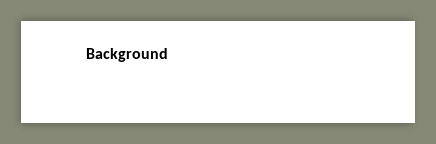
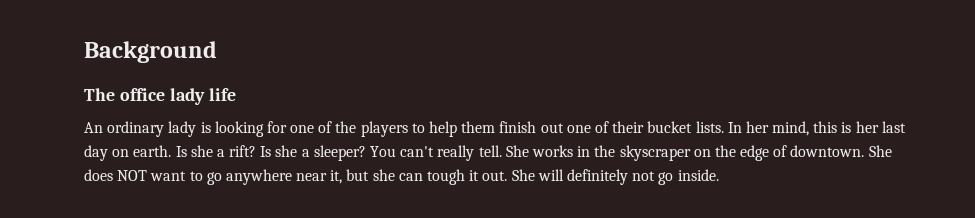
(168, 55) none -> [84,88,236,105] [84,121,906,137] [84,145,892,161] [84,169,719,185] // The office lady life // An ordinary lady is looking for one of the players to help them finish out one of their bucket lists. In her mind, this is her last day on earth. Is she a rift? Is she a sleeper? You can't really tell. She works in the skyscraper on the edge of downtown. She does NOT want to go anywhere near it, but she can tough it out. She will definitely not go inside.

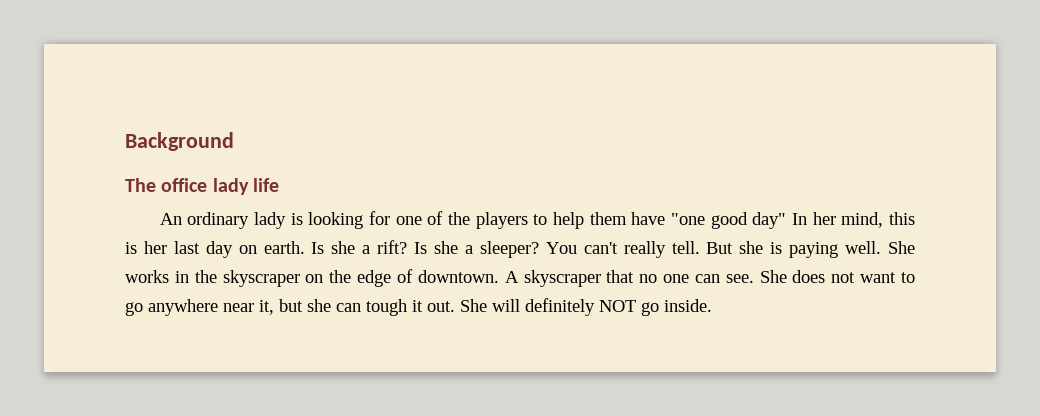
[499,121,724,133] finish out one of their bucket lists. -> [631,212,787,229] have "one good day"
(502, 151) none -> [706,241,882,258] But she is paying well.
(865, 151) none -> [504,270,754,287] A skyscraper that no one can see.
[117,170,148,181] NOT -> [831,272,856,283] not
[632,171,656,181] not -> [599,300,636,312] NOT

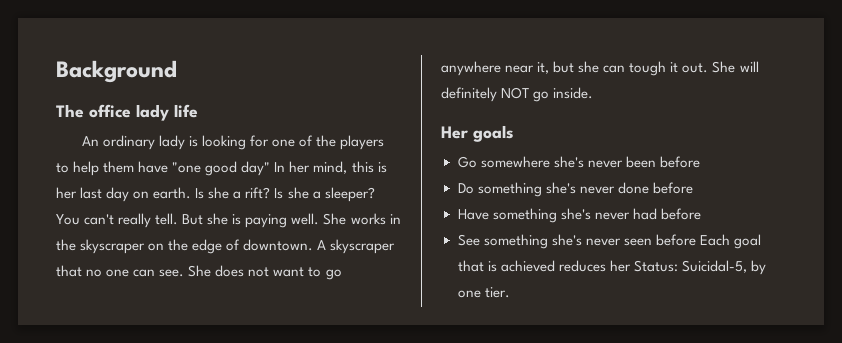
(712, 305) none -> [441,125,514,142] [457,156,700,168] [457,182,693,197] [457,208,701,223] [457,234,761,249] [457,260,766,275] [457,287,510,298] // Her goals // Go somewhere she's never been before // Do something she's never done before // Have something she's never had before // See something she's never seen before Each goal that is achieved reduces her Status: Suicidal-5, by one tier.

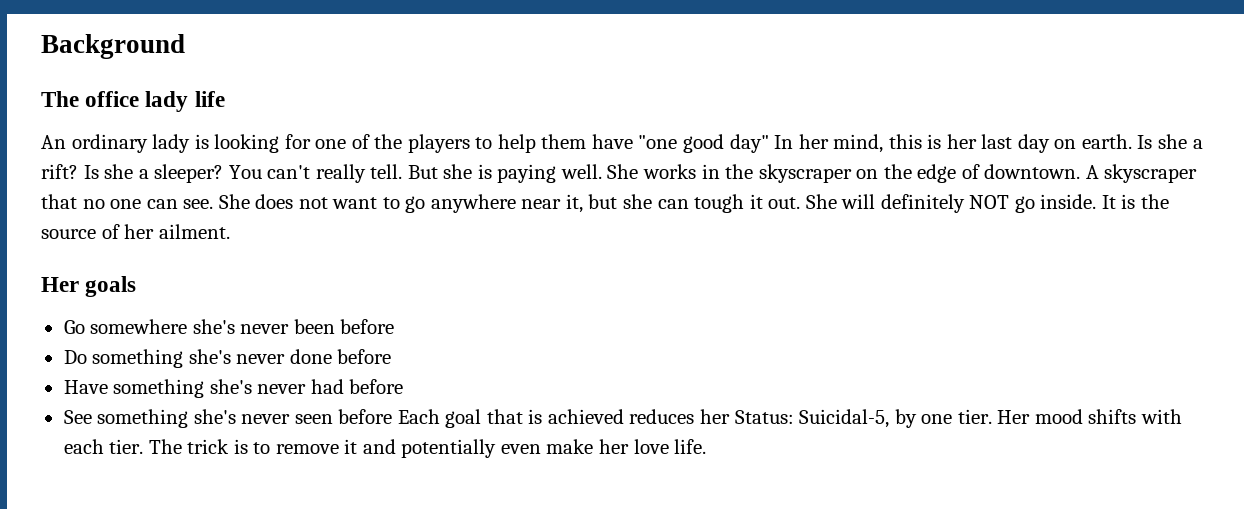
(594, 93) none -> [1101,194,1169,209] [41,224,230,239] It is the source of her ailment.
(510, 292) none -> [997,409,1182,424] [63,439,707,458] Her mood shifts with each tier. The trick is to remove it and potentially even make her love life.

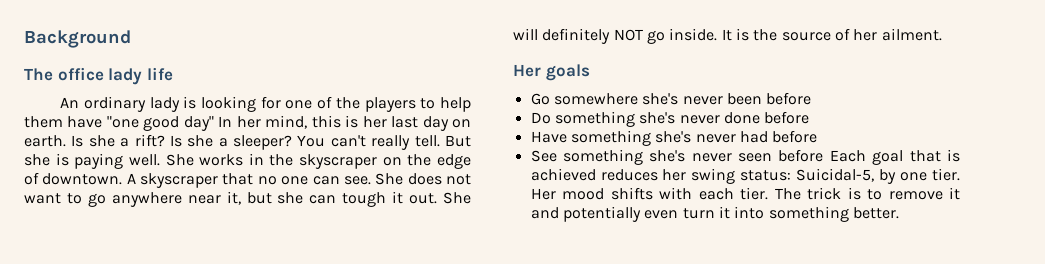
[734,410,794,424] Status: -> [691,168,792,184] swing status:
[546,439,707,454] make her love life. -> [682,206,899,222] turn it into something better.

